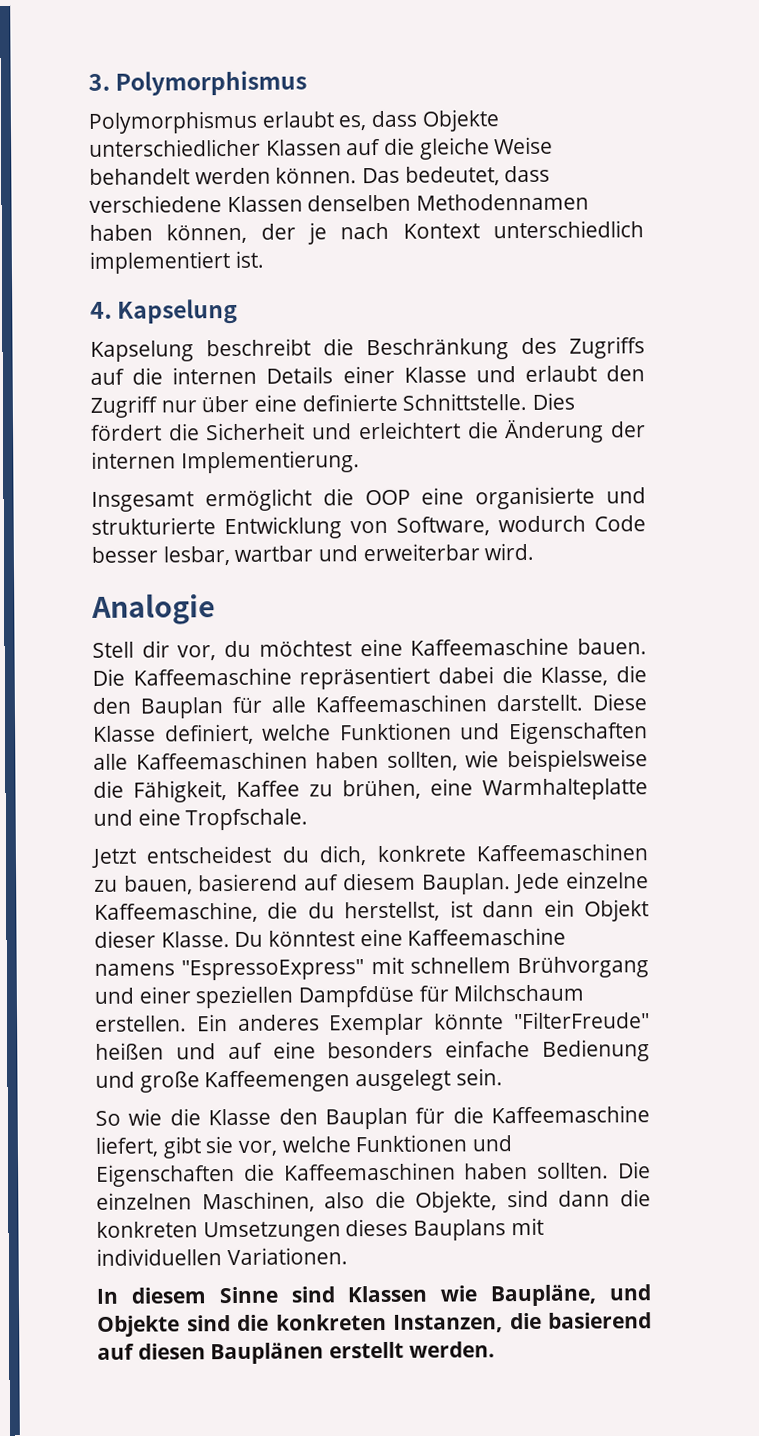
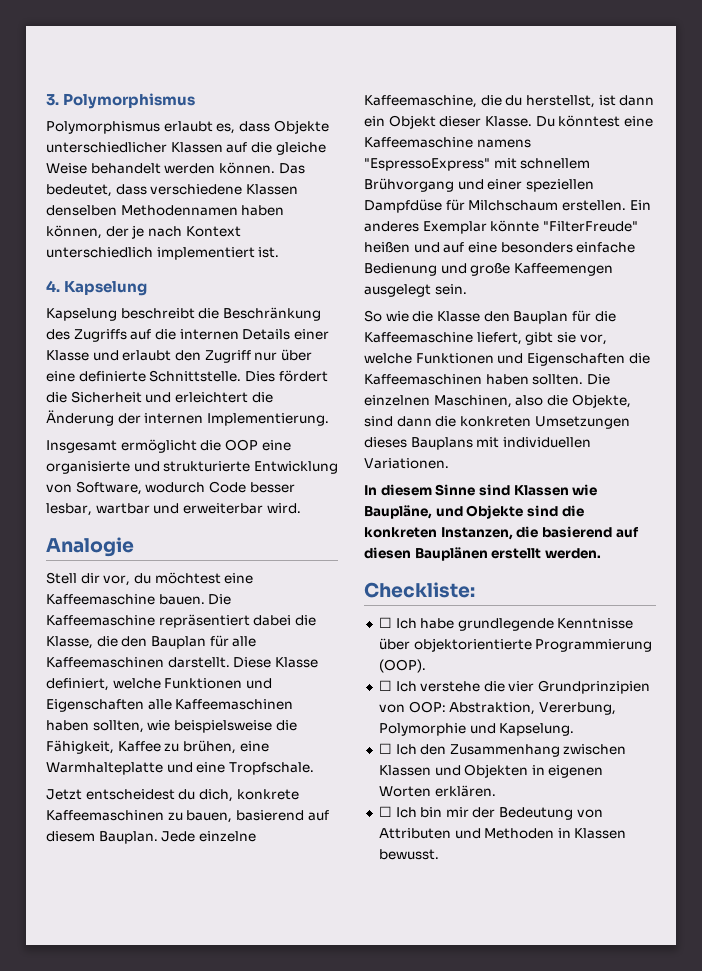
(495, 1349) none -> [364,582,475,598] [378,617,634,631] [378,638,653,652] [378,659,426,673] [378,680,651,694] [378,701,616,715] [378,723,575,736] [378,743,627,757] [378,764,604,778] [378,785,496,797] [378,806,603,820] [378,828,627,839] [378,849,439,860] // Checkliste: // ☐ Ich habe grundlegende Kenntnisse über objektorientierte Programmierung (OOP). // ☐ Ich verstehe die vier Grundprinzipien von OOP: Abstraktion, Vererbung, Polymorphie und Kapselung. // ☐ Ich den Zusammenhang zwischen Klassen und Objekten in eigenen Worten erklären. // ☐ Ich bin mir der Bedeutung von Attributen und Methoden in Klassen bewusst.

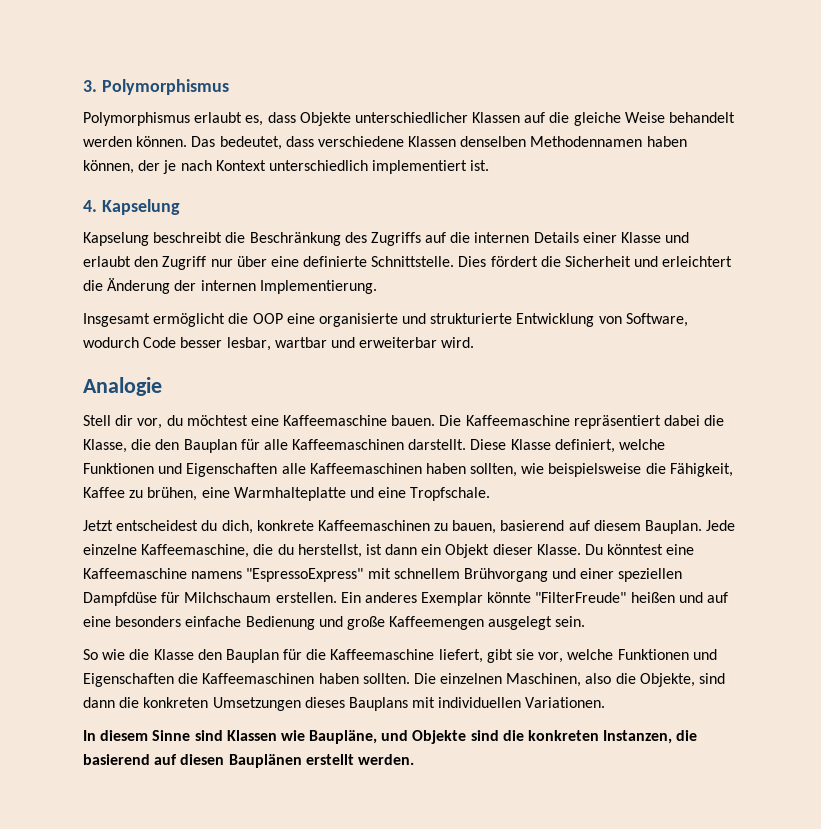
[364,582,475,598] [378,617,634,631] [378,638,653,652] [378,659,426,673] [378,680,651,694] [378,701,616,715] [378,723,575,736] [378,743,627,757] [378,764,604,778] [378,785,496,797] [378,806,603,820] [378,828,627,839] [378,849,439,860] // Checkliste: // ☐ Ich habe grundlegende Kenntnisse über objektorientierte Programmierung (OOP). // ☐ Ich verstehe die vier Grundprinzipien von OOP: Abstraktion, Vererbung, Polymorphie und Kapselung. // ☐ Ich den Zusammenhang zwischen Klassen und Objekten in eigenen Worten erklären. // ☐ Ich bin mir der Bedeutung von Attributen und Methoden in Klassen bewusst. -> (414, 759) none

